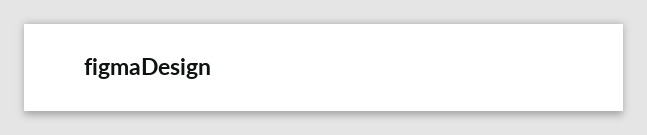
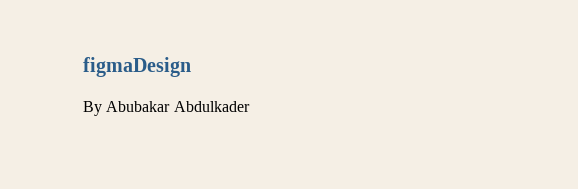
(211, 68) none -> [83,101,250,116] // By Abubakar Abdulkader

